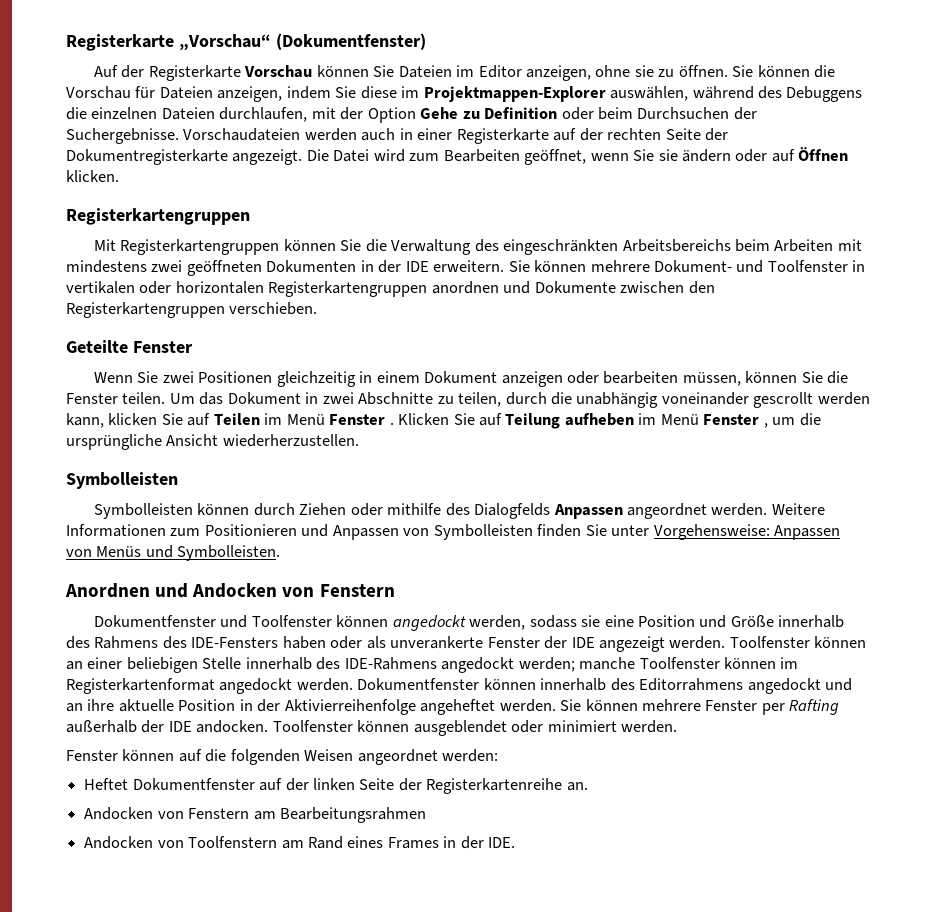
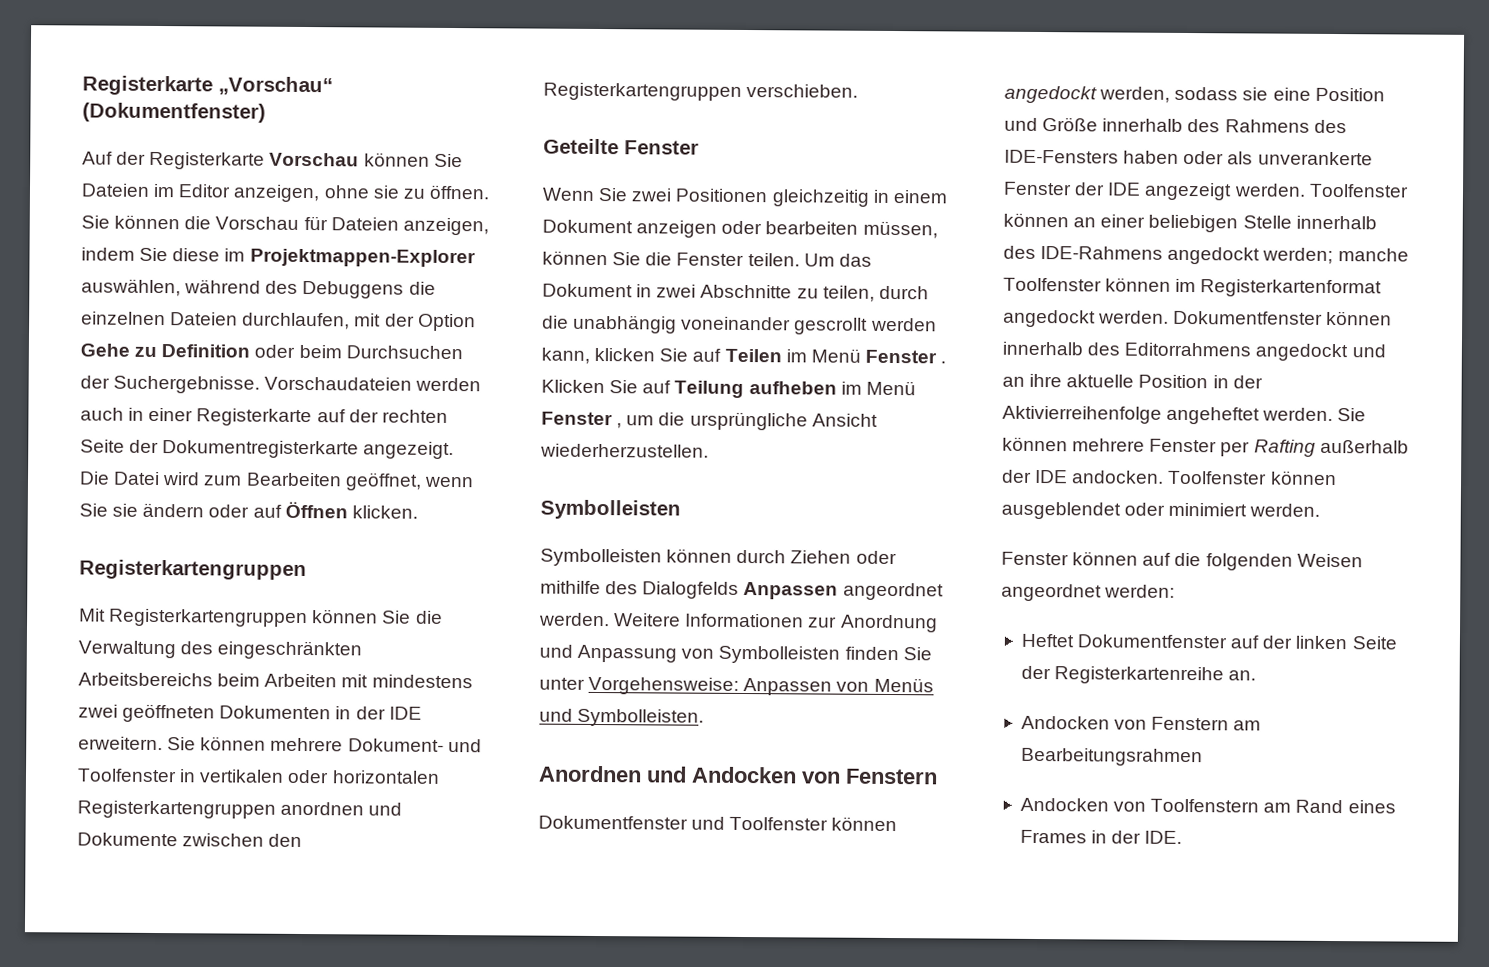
[170,524,399,540] zum Positionieren und Anpassen -> [808,614,938,633] [539,644,678,663] zur Anordnung und Anpassung

